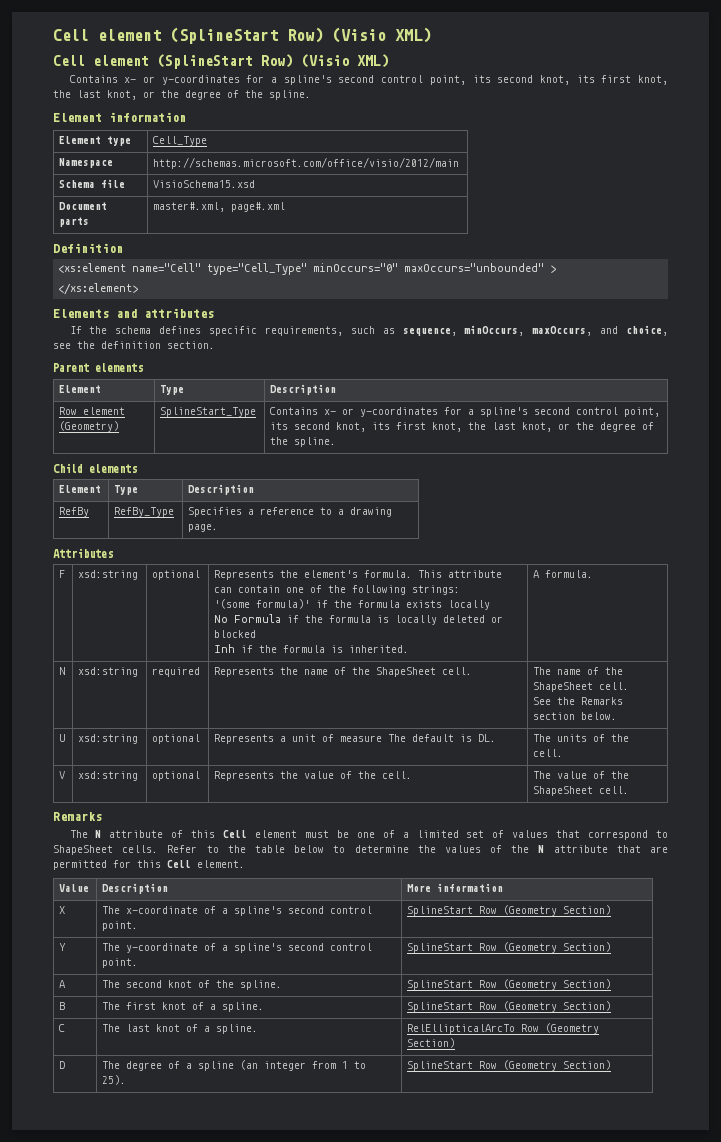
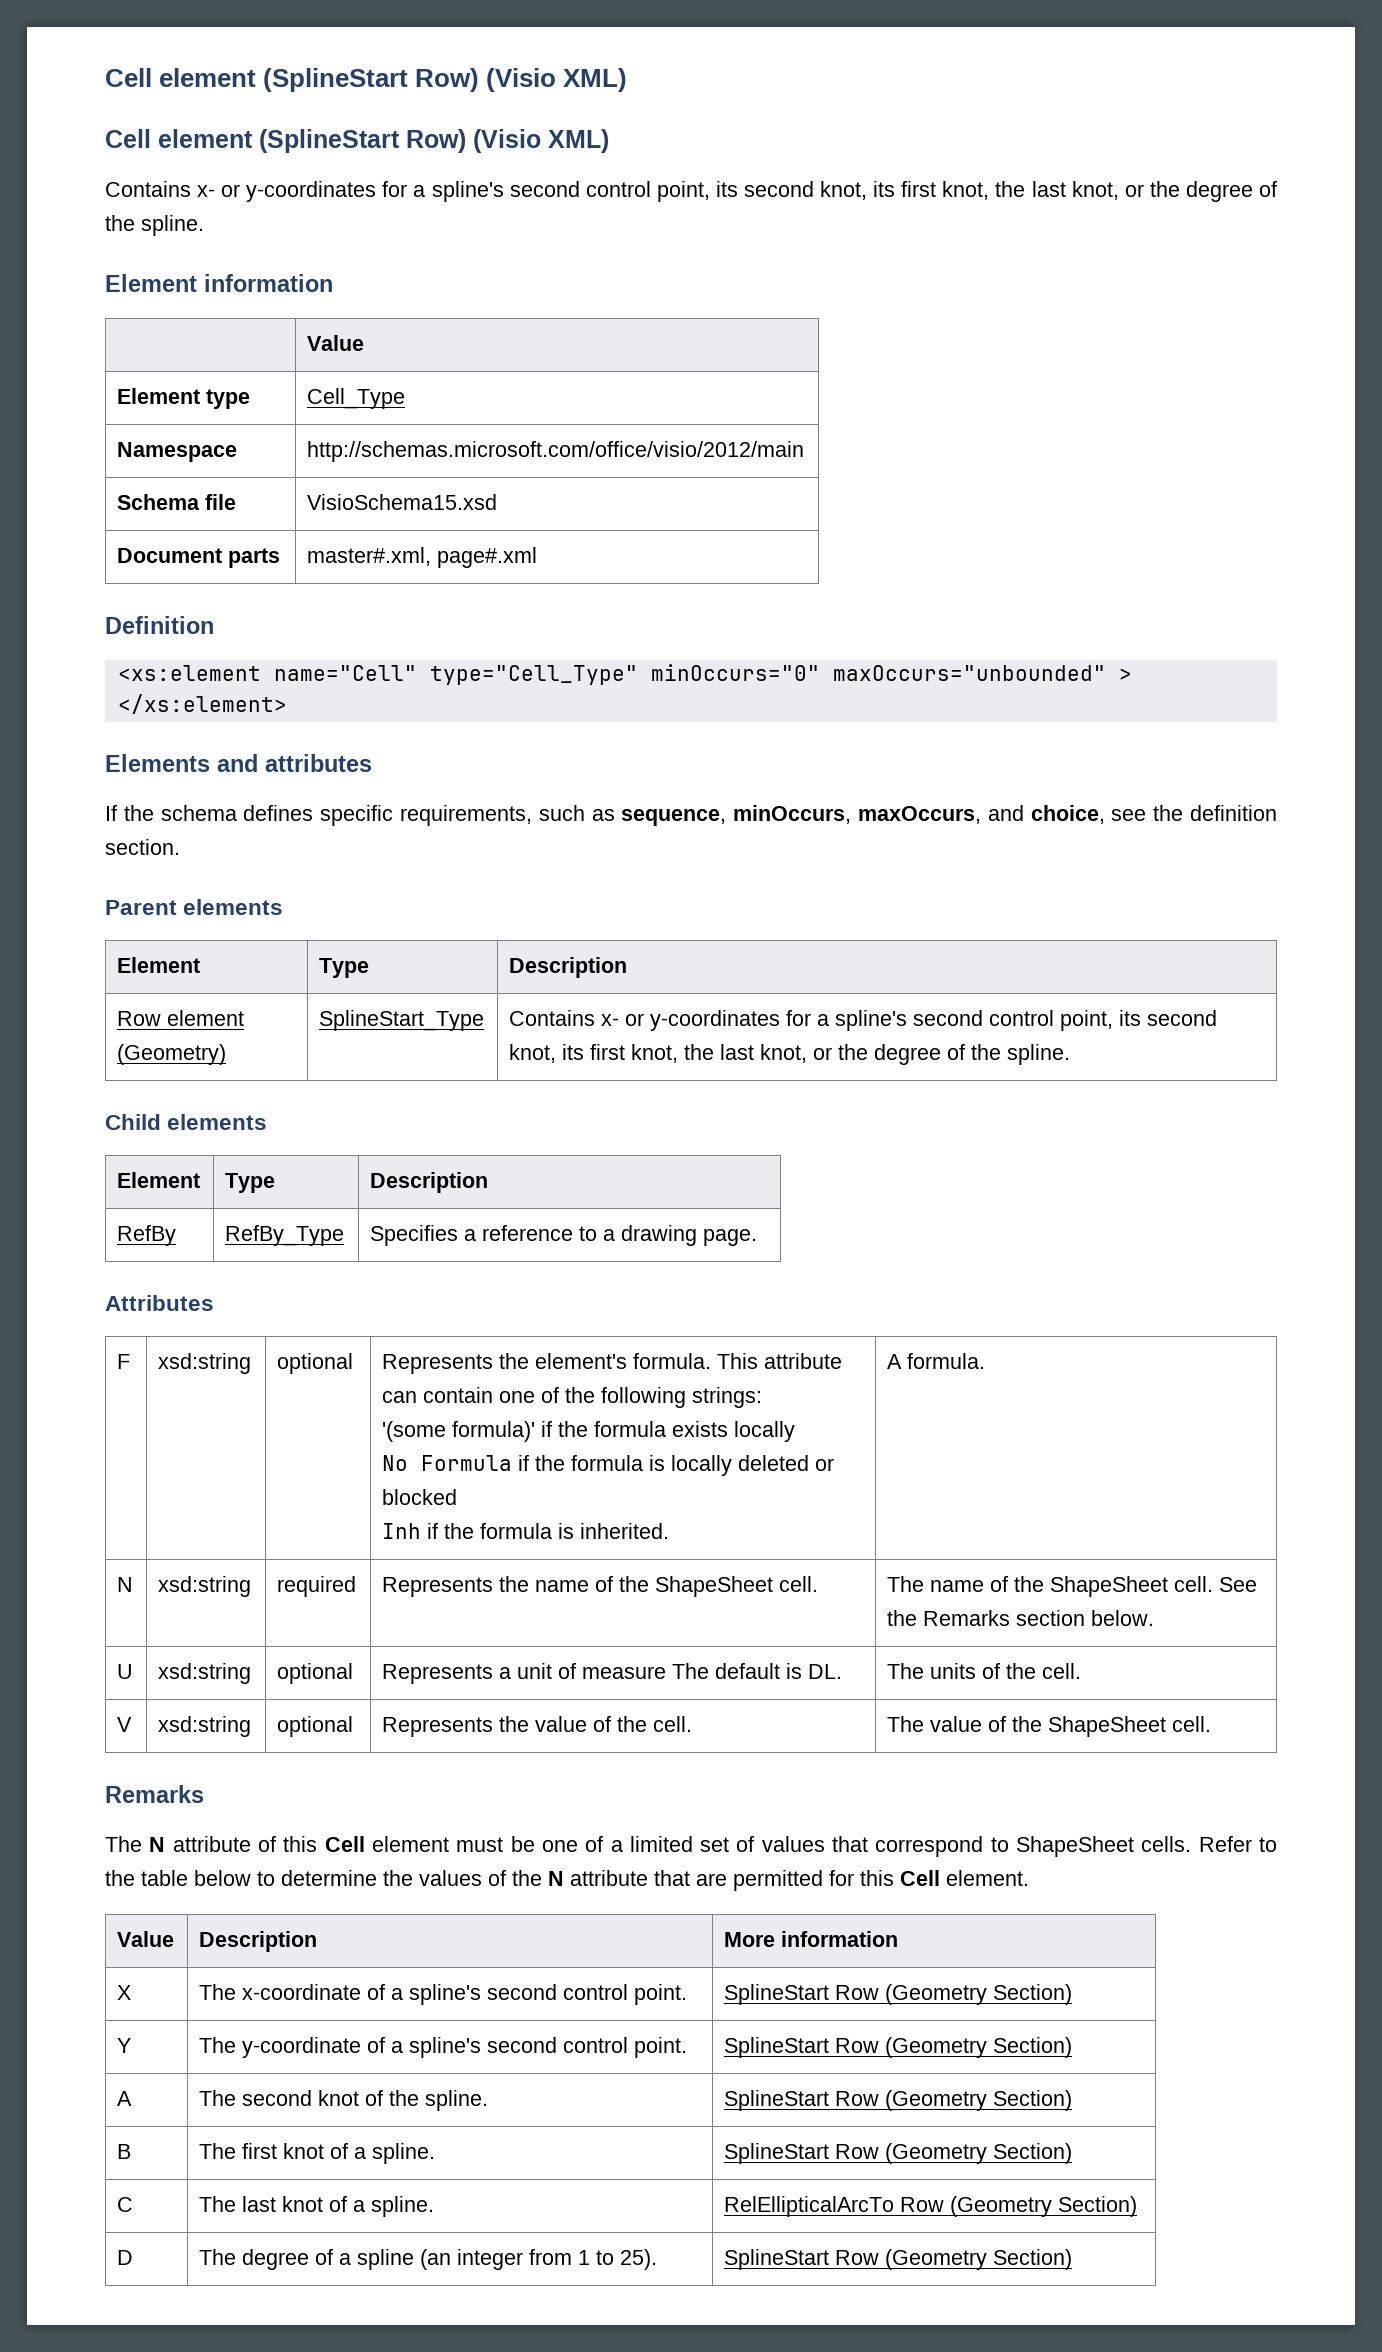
(186, 117) none -> [307,335,365,351] // | Value
(630, 686) // -> (1214, 1584) none

